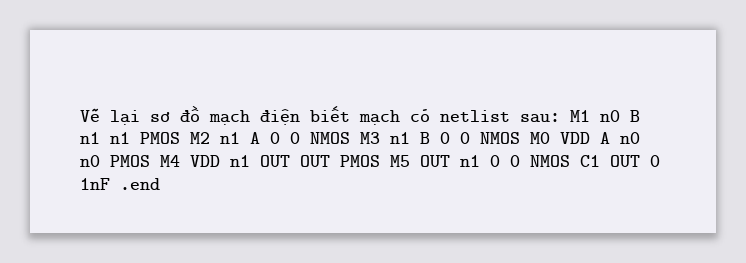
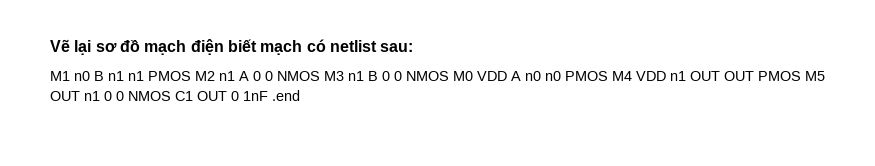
(560, 118) none -> (414, 47) //

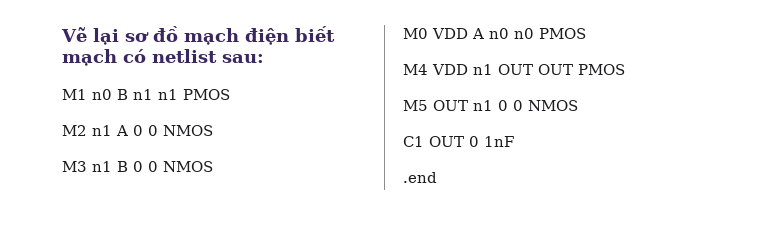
(191, 76) none -> (230, 94) //
(320, 76) none -> (213, 130) //
(449, 76) none -> (213, 166) //
(608, 76) none -> (586, 33) //
(801, 76) none -> (625, 69) //
(171, 96) none -> (578, 105) //
(268, 96) none -> (514, 141) //

